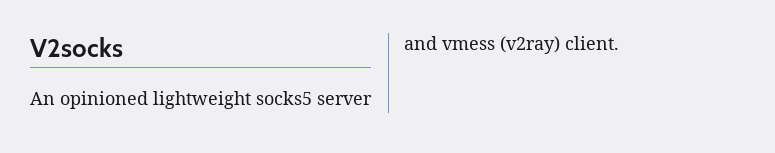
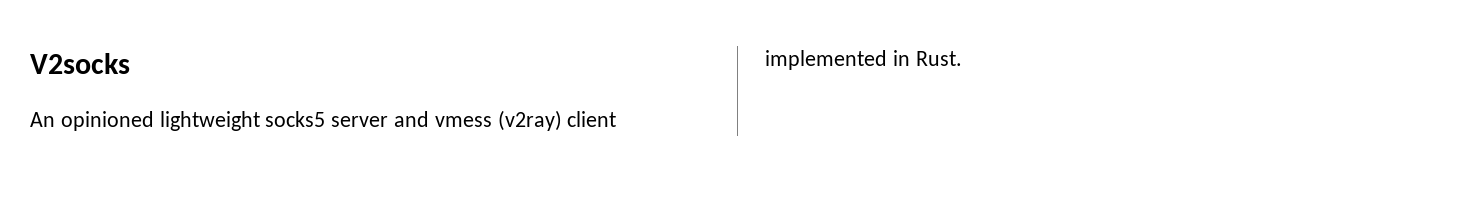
[565,36,619,50] client. -> [567,111,617,127] [765,50,962,70] client implemented in Rust.

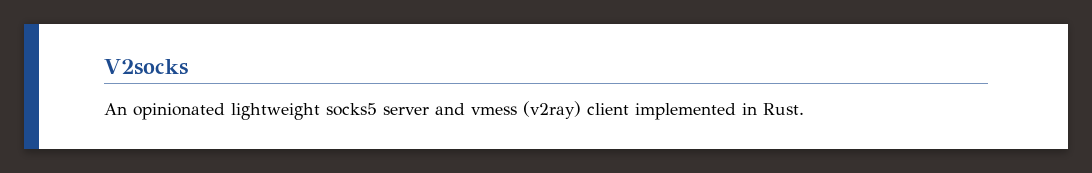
[60,111,154,131] opinioned -> [133,103,225,120] opinionated

